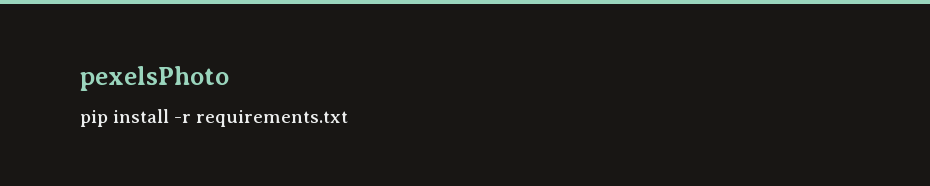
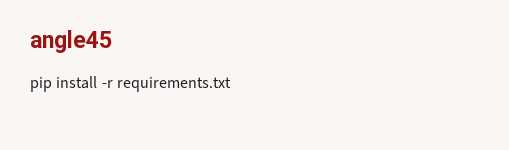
[80,66,229,91] pexelsPhoto -> [30,30,112,53] angle45

